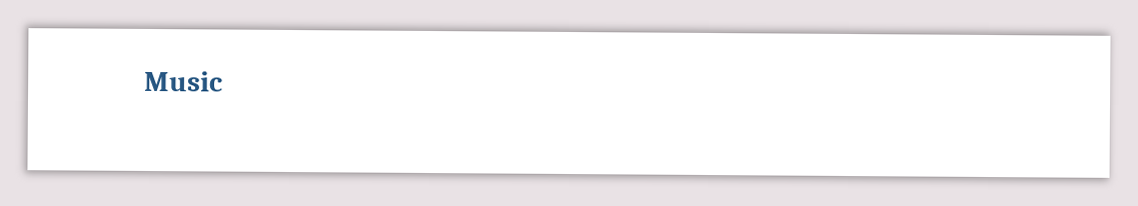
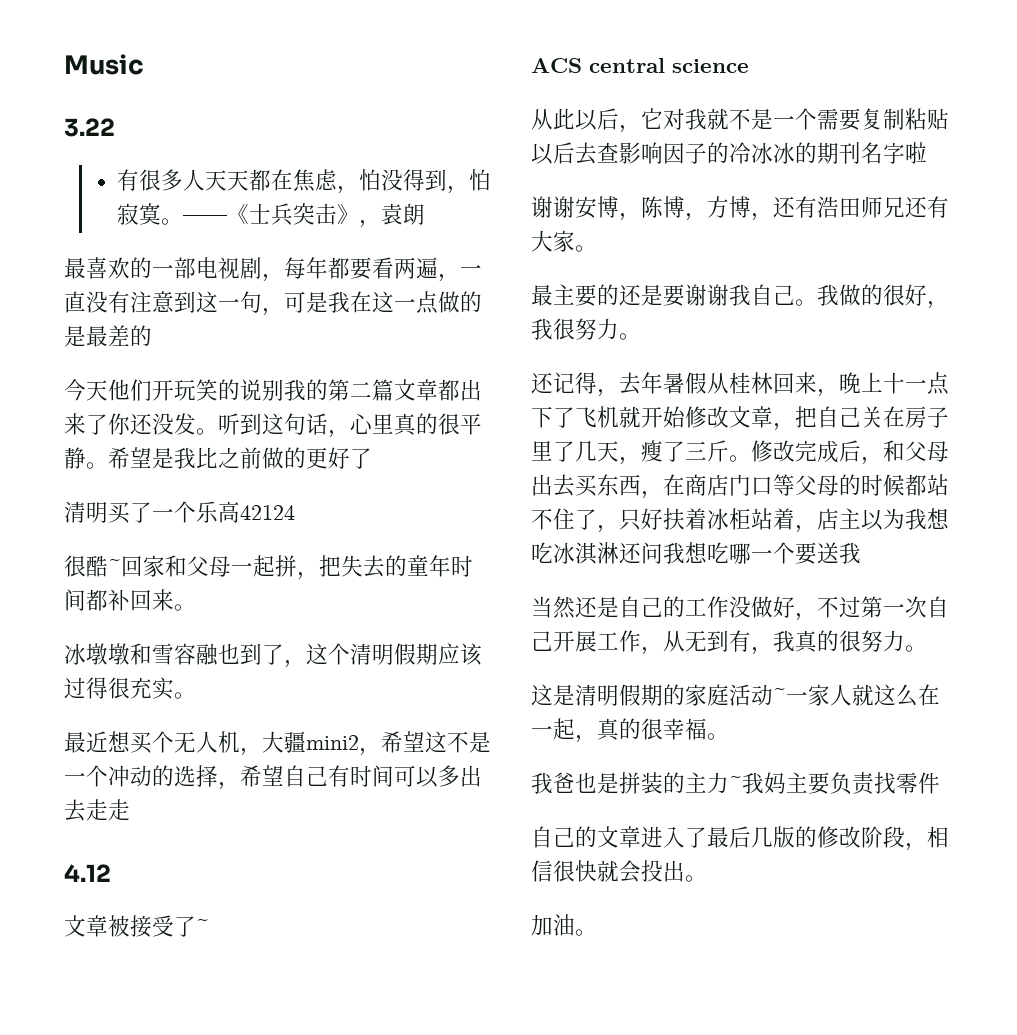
(223, 81) none -> [64,118,115,137] [117,169,492,194] [117,203,426,228] [64,257,482,282] [64,291,482,316] [64,325,152,347] [64,379,482,401] [64,413,482,438] [64,447,372,469] [64,501,295,524] [64,555,473,580] [64,589,196,611] [64,643,482,668] [64,677,196,700] [64,731,491,756] [64,765,482,790] [64,799,130,822] [64,864,111,882] [64,915,209,937] [531,58,749,73] [531,108,949,133] [531,142,927,165] [531,196,949,221] [531,230,597,252] [531,284,949,309] [531,318,641,340] [531,372,949,397] [531,406,949,431] [531,440,949,465] [531,474,949,499] [531,508,949,533] [531,542,861,565] [531,596,949,621] [531,630,927,655] [531,684,940,707] [531,718,729,743] [531,772,940,795] [531,826,949,851] [531,860,707,883] [531,914,597,936] // 3.22 // 有很多人天天都在焦虑，怕没得到，怕寂寞。——《士兵突击》，袁朗 // 最喜欢的一部电视剧，每年都要看两遍，一直没有注意到这一句，可是我在这一点做的是最差的 // 今天他们开玩笑的说别我的第二篇文章都出来了你还没发。听到这句话，心里真的很平静。希望是我比之前做的更好了 // 清明买了一个乐高42124 // 很酷~回家和父母一起拼，把失去的童年时间都补回来。 // 冰墩墩和雪容融也到了，这个清明假期应该过得很充实。 // 最近想买个无人机，大疆mini2，希望这不是一个冲动的选择，希望自己有时间可以多出去走走 // 4.12 // 文章被接受了~ // ACS central science // 从此以后，它对我就不是一个需要复制粘贴以后去查影响因子的冷冰冰的期刊名字啦 // 谢谢安博，陈博，方博，还有浩田师兄还有大家。 // 最主要的还是要谢谢我自己。我做的很好，我很努力。 // 还记得，去年暑假从桂林回来，晚上十一点下了飞机就开始修改文章，把自己关在房子里了几天，瘦了三斤。修改完成后，和父母出去买东西，在商店门口等父母的时候都站不住了，只好扶着冰柜站着，店主以为我想吃冰淇淋还问我想吃哪一个要送我 // 当然还是自己的工作没做好，不过第一次自己开展工作，从无到有，我真的很努力。 // 这是清明假期的家庭活动~一家人就这么在一起，真的很幸福。 // 我爸也是拼装的主力~我妈主要负责找零件 // 自己的文章进入了最后几版的修改阶段，相信很快就会投出。 // 加油。

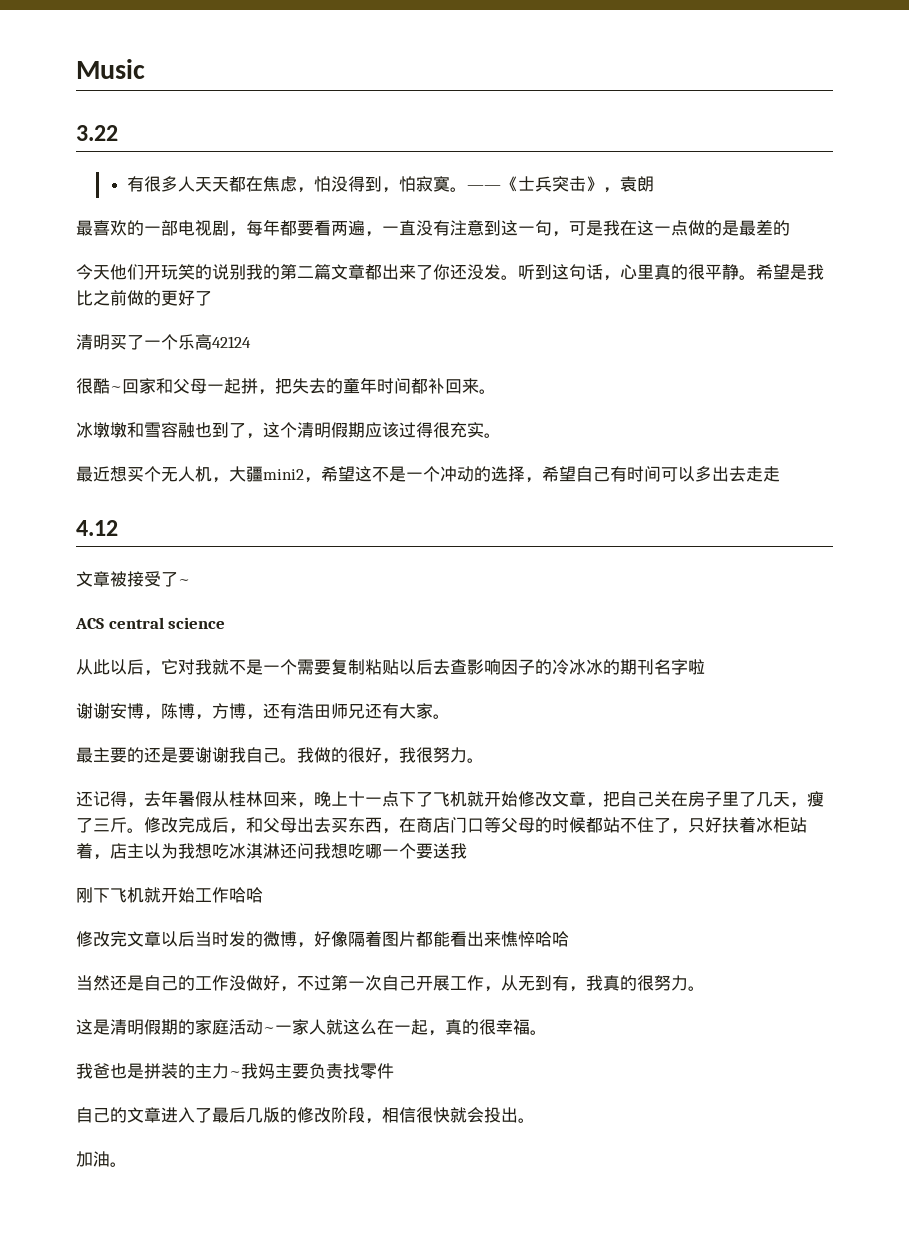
(861, 553) none -> [76,887,263,903] [76,931,569,948] // 刚下飞机就开始工作哈哈 // 修改完文章以后当时发的微博，好像隔着图片都能看出来憔悴哈哈

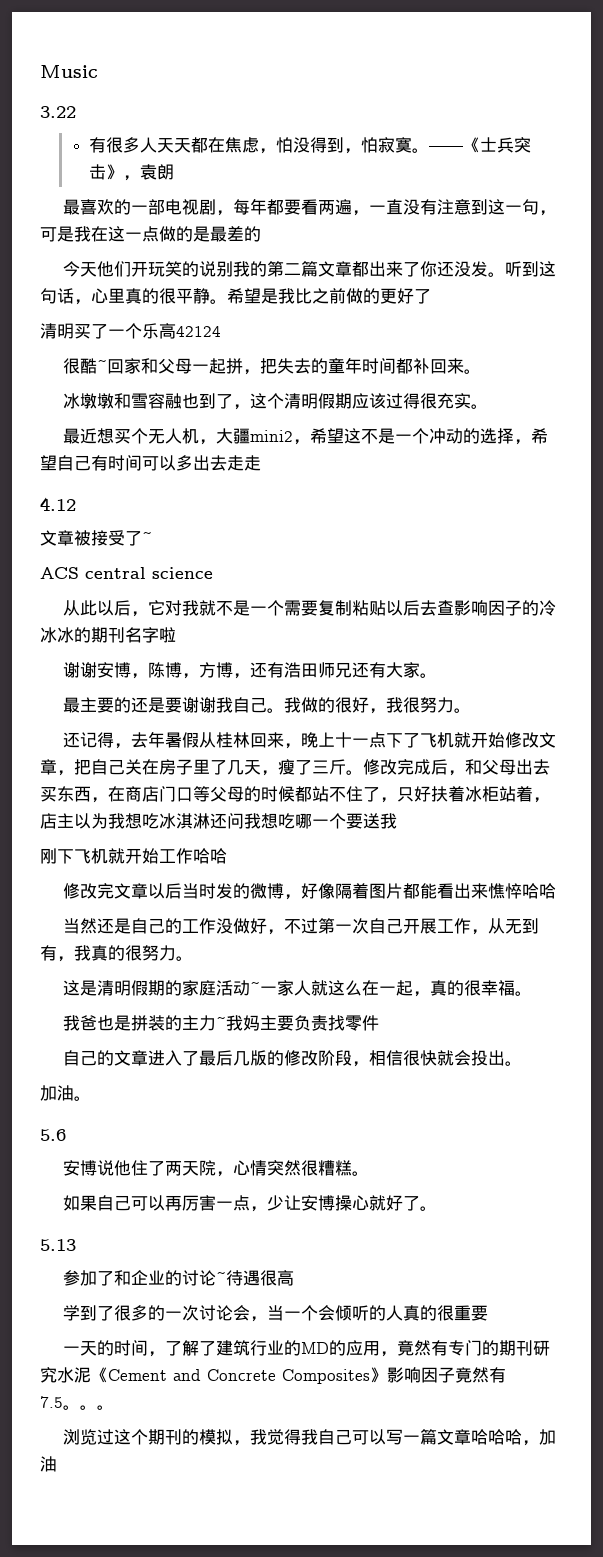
(127, 1164) none -> [40,1129,66,1141] [62,1160,369,1177] [62,1195,437,1212] [40,1239,76,1251] [62,1270,294,1286] [62,1305,488,1322] [62,1340,550,1357] [40,1367,506,1384] [40,1396,114,1410] [62,1429,556,1446] [40,1456,57,1472] // 5.6 // 安博说他住了两天院，心情突然很糟糕。 // 如果自己可以再厉害一点，少让安博操心就好了。 // 5.13 // 参加了和企业的讨论~待遇很高 // 学到了很多的一次讨论会，当一个会倾听的人真的很重要 // 一天的时间，了解了建筑行业的MD的应用，竟然有专门的期刊研究水泥《Cement and Concrete Composites》影响因子竟然有7.5。。。 // 浏览过这个期刊的模拟，我觉得我自己可以写一篇文章哈哈哈，加油

